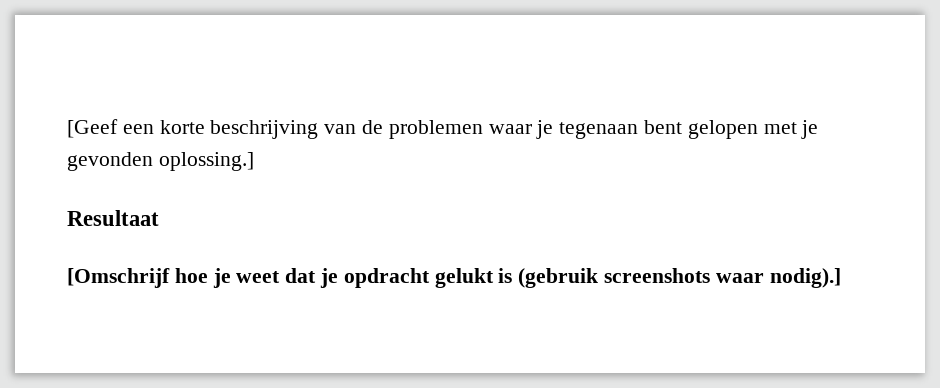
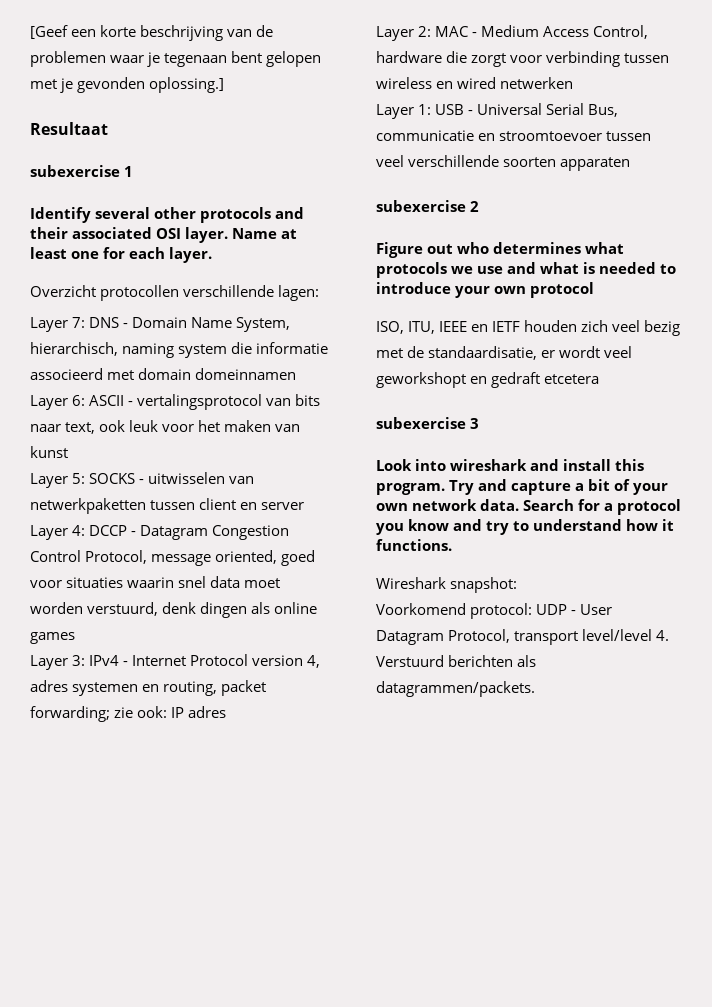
[67,268,841,288] [Omschrijf hoe je weet dat je opdracht gelukt is (gebruik screenshots waar nodig).] -> [30,165,134,177] [30,207,305,223] [30,227,298,243] [30,247,213,263] [30,285,320,301] [30,317,291,332] [30,342,329,358] [30,368,297,380] [30,394,321,410] [30,420,301,434] [30,446,68,458] [30,472,255,488] [30,498,305,514] [30,525,290,540] [30,550,316,566] [30,576,281,588] [30,602,318,618] [30,632,75,644] [30,654,321,670] [30,680,267,696] [30,706,227,722] [376,25,649,41] [376,51,670,67] [376,77,574,89] [376,103,619,119] [376,130,652,141] [376,155,631,171] [376,200,480,212] [376,242,625,258] [376,262,677,278] [376,282,595,298] [376,320,681,336] [376,346,633,360] [376,372,600,388] [376,417,480,429] [376,459,645,471] [376,479,669,495] [376,499,682,515] [376,519,675,535] [376,539,452,551] [376,577,518,593] [376,603,613,619] [376,629,670,645] [376,655,537,667] [376,681,535,697] subexercise 1 // Identify several other protocols and their associated OSI layer. Name at least one for each layer. // Overzicht protocollen verschillende lagen: // Layer 7: DNS - Domain Name System, hierarchisch, naming system die informatie associeerd met domain domeinnamen Layer 6: ASCII - vertalingsprotocol van bits naar text, ook leuk voor het maken van kunst // Layer 5: SOCKS - uitwisselen van netwerkpaketten tussen client en server Layer 4: DCCP - Datagram Congestion Control Protocol, message oriented, goed voor situaties waarin snel data moet worden verstuurd, denk dingen als online games // Layer 3: IPv4 - Internet Protocol version 4, adres systemen en routing, packet forwarding; zie ook: IP adres // Layer 2: MAC - Medium Access Control, hardware die zorgt voor verbinding tussen wireless en wired netwerken // Layer 1: USB - Universal Serial Bus, communicatie en stroomtoevoer tussen veel verschillende soorten apparaten // subexercise 2 // Figure out who determines what protocols we use and what is needed to introduce your own protocol // ISO, ITU, IEEE en IETF houden zich veel bezig met de standaardisatie, er wordt veel geworkshopt en gedraft etcetera // subexercise 3 // Look into wireshark and install this program. Try and capture a bit of your own network data. Search for a protocol you know and try to understand how it functions. // Wireshark snapshot: // Voorkomend protocol: UDP - User Datagram Protocol, transport level/level 4. Verstuurd berichten als datagrammen/packets.

